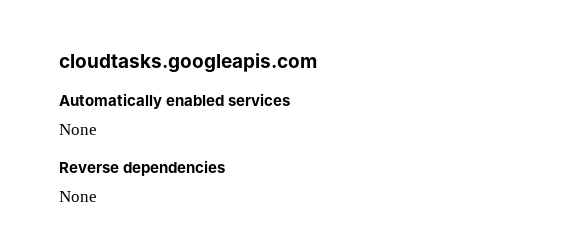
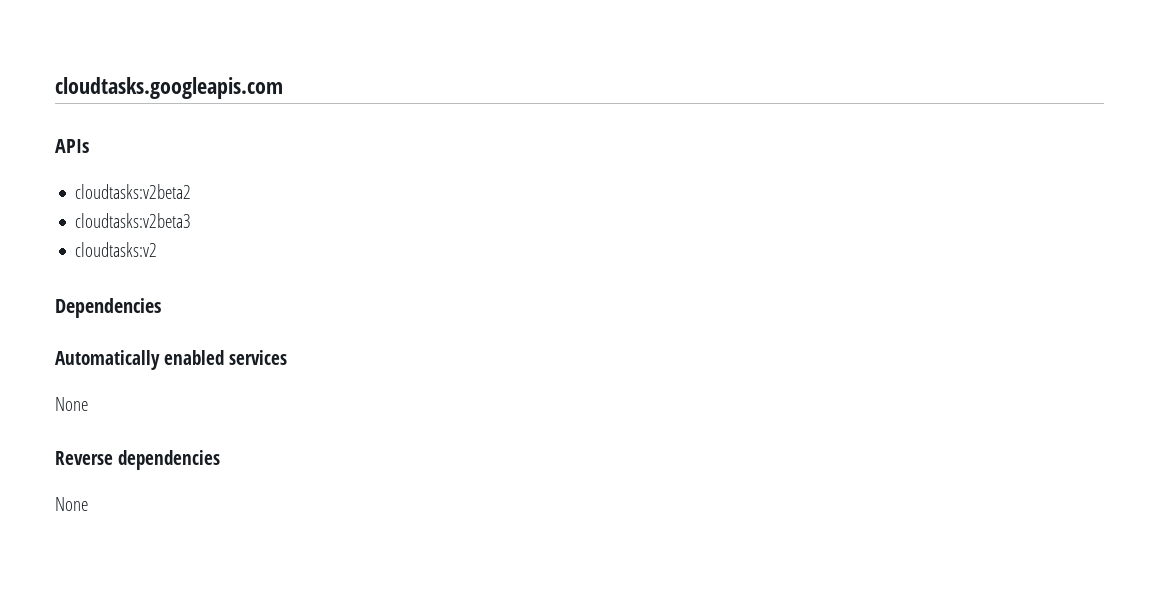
(317, 63) none -> [55,139,89,153] [75,184,192,199] [75,213,192,228] [75,242,158,257] [55,298,161,318] // APIs // cloudtasks:v2beta2 // cloudtasks:v2beta3 // cloudtasks:v2 // Dependencies

